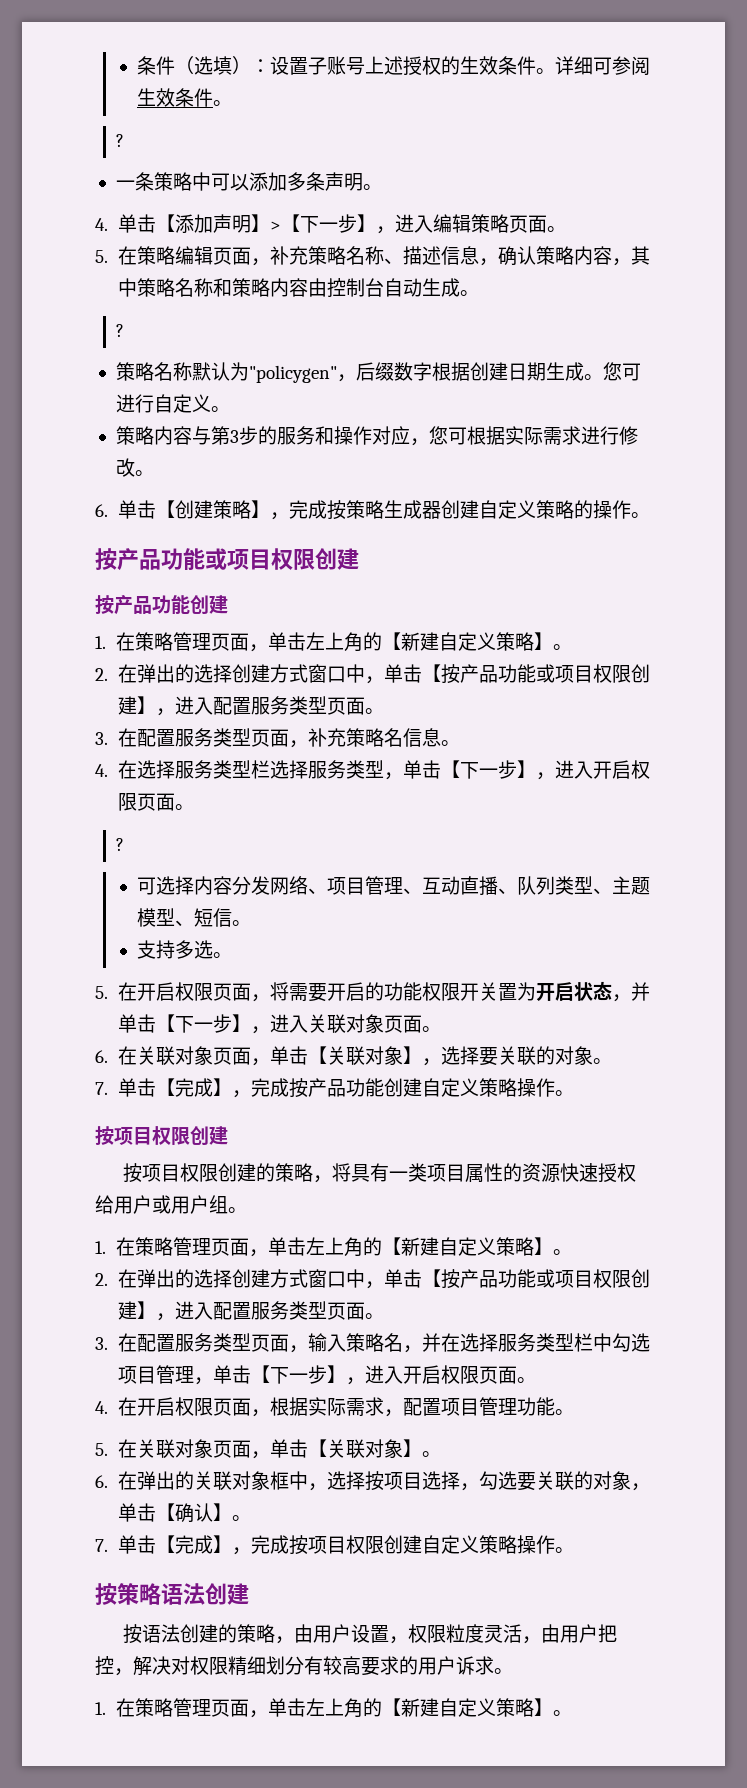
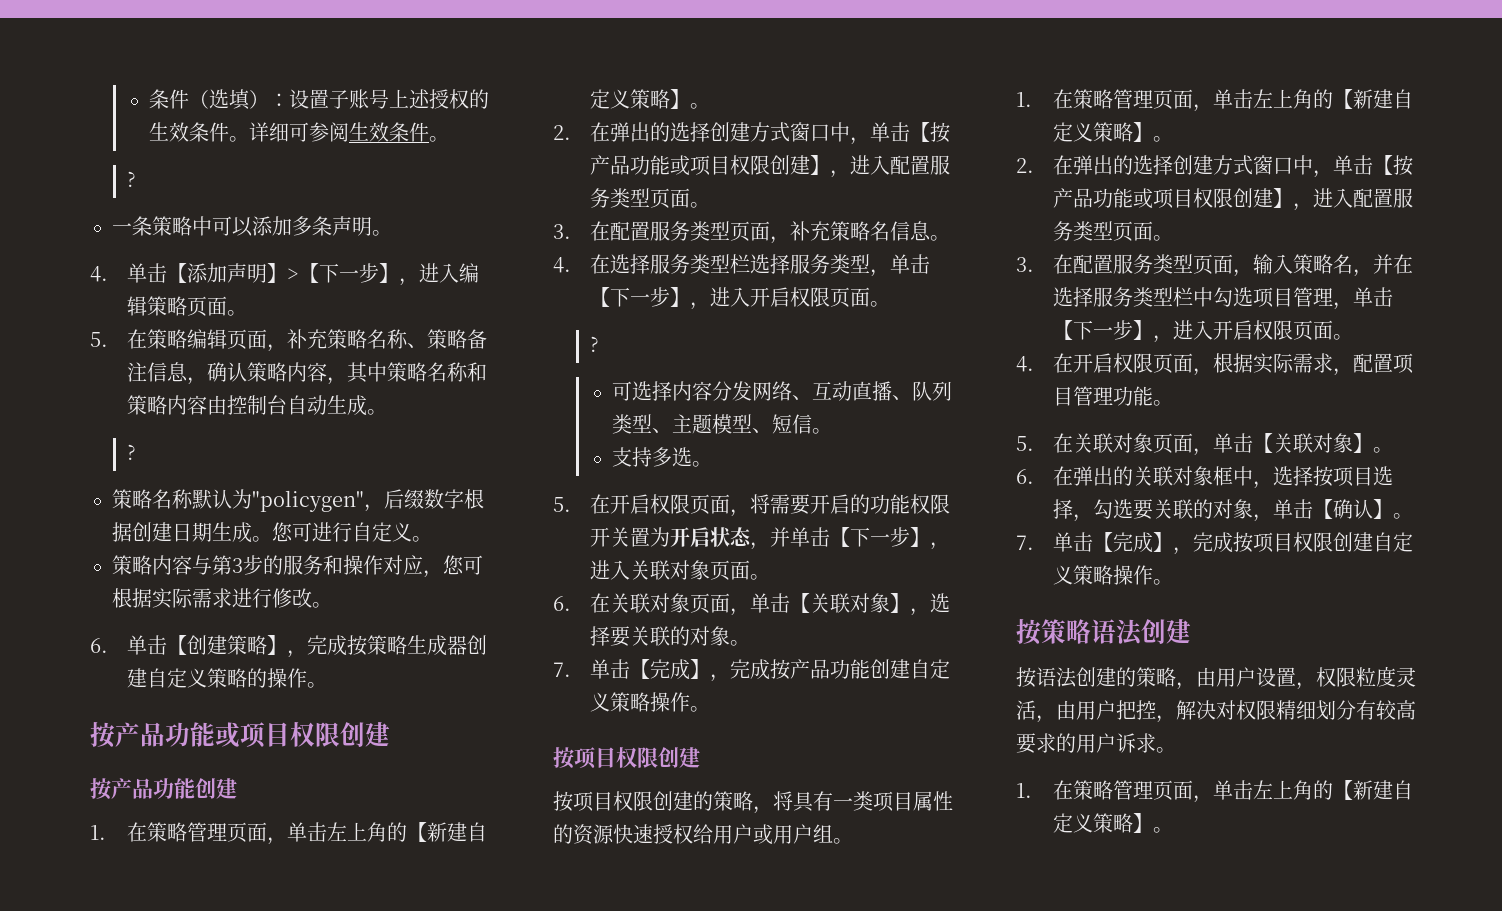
[402,246,441,265] 描述 -> [426,329,487,349] [126,362,147,382] 策略备注
[327,876,423,895] 项目管理、 -> (812, 397) none

